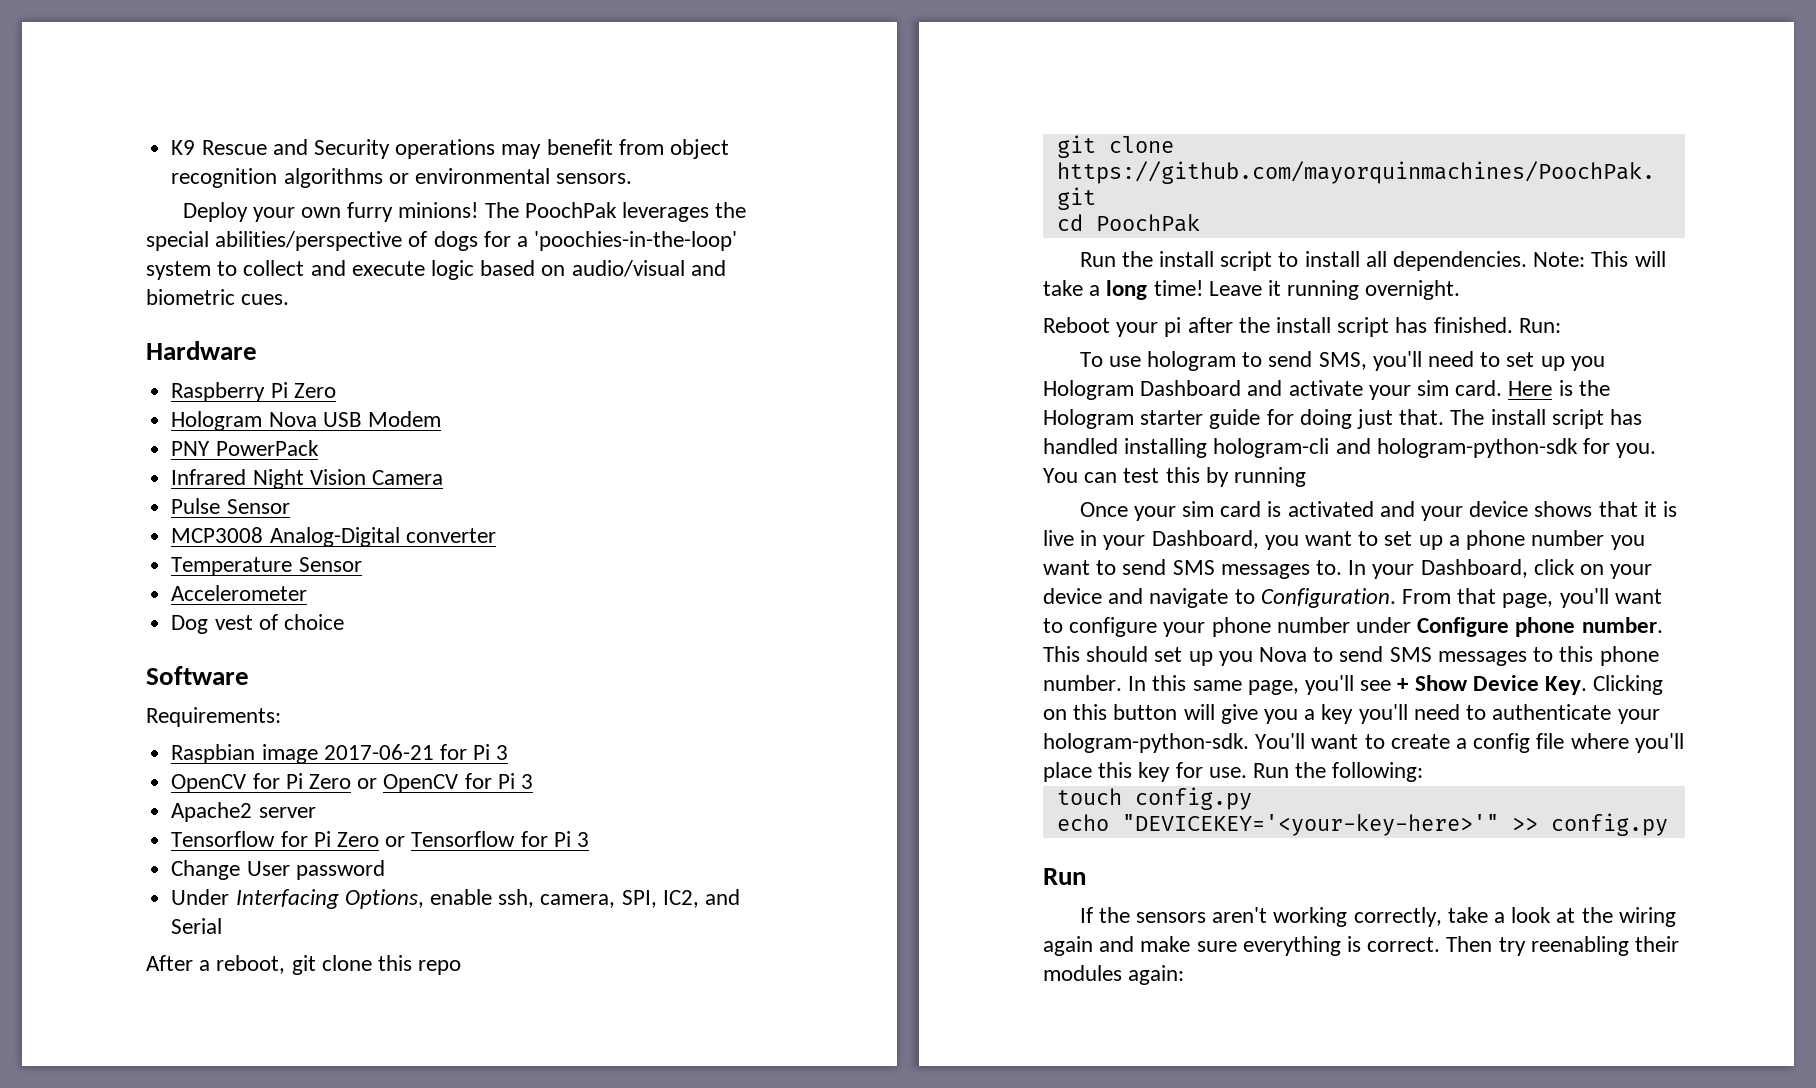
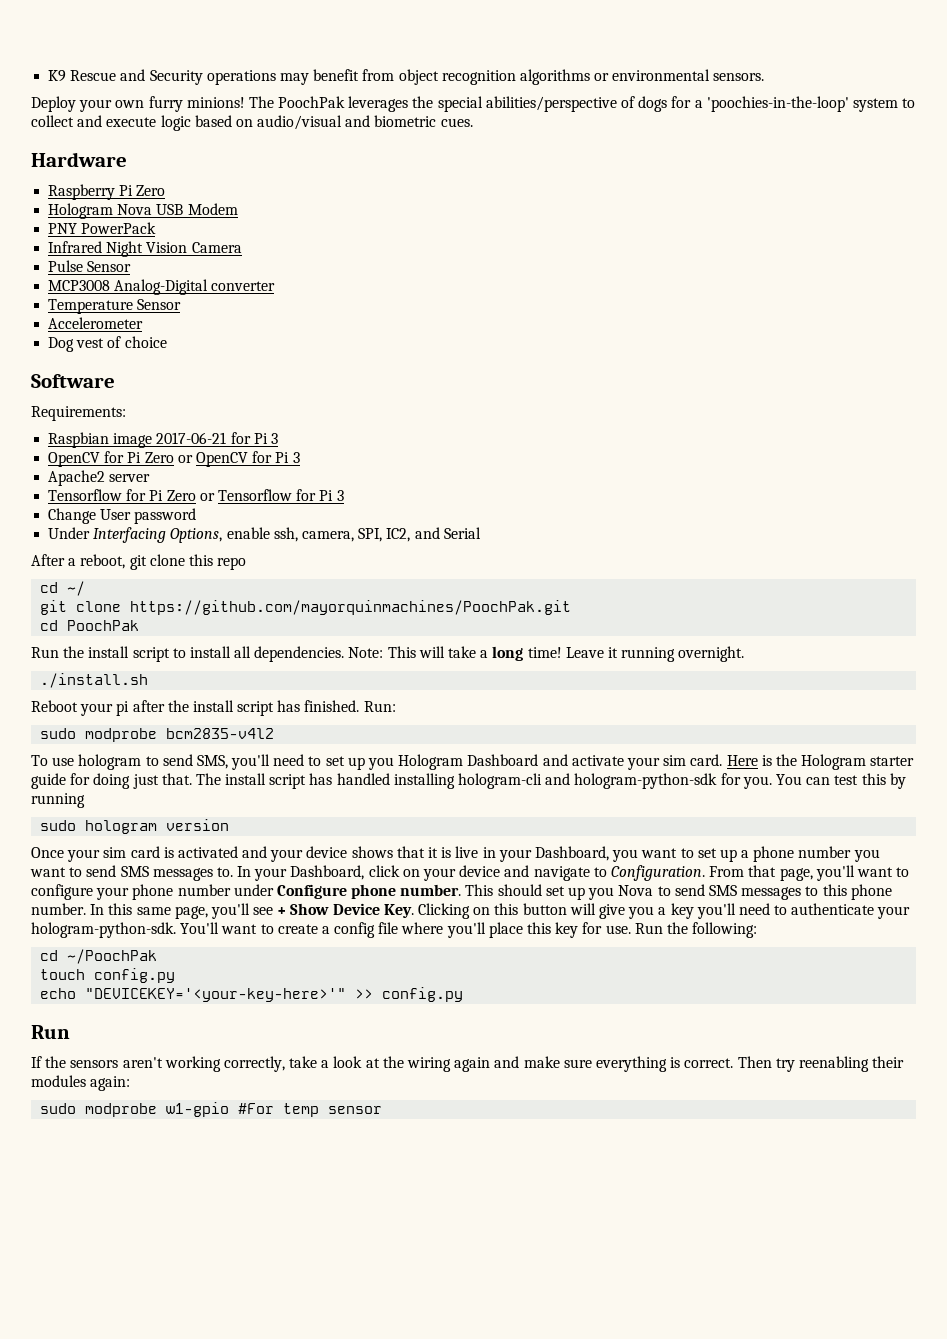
(462, 967) none -> [40,581,86,596] // cd ~/
(1461, 290) none -> [40,673,149,688] // ./install.sh
(1561, 325) none -> [40,728,275,742] // sudo modprobe bcm2835-v4l2
(1307, 477) none -> [40,819,230,834] // sudo hologram version
(1424, 772) none -> [40,949,158,964] // cd ~/PoochPak
(1185, 975) none -> [40,1102,383,1117] // sudo modprobe w1-gpio #For temp sensor

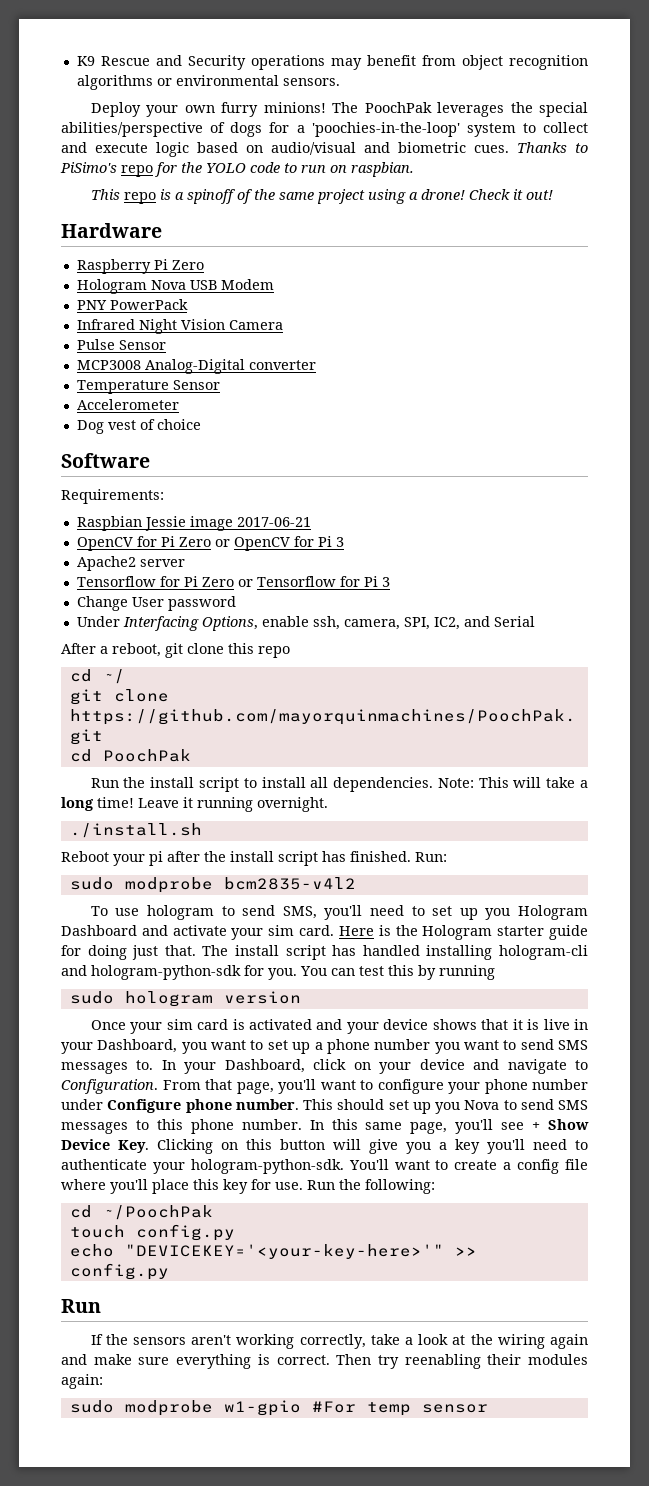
(473, 122) none -> [517,142,588,153] [60,162,414,177] [90,189,553,204] Thanks to PiSimo's repo for the YOLO code to run on raspbian. // This repo is a spinoff of the same project using a drone! Check it out!
(110, 440) none -> [144,516,186,531] Jessie
[230,432,278,444] for Pi 3 -> (311, 522) none

